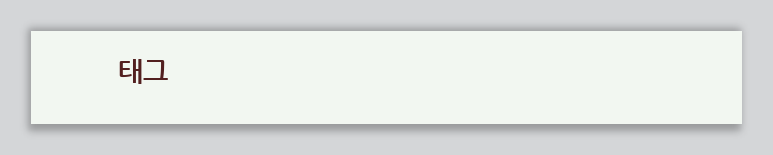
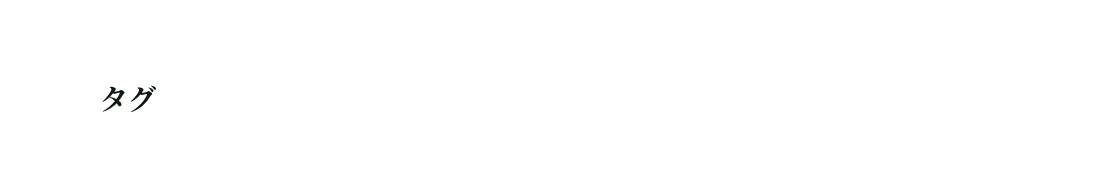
[118,59,168,84] 태그 -> [99,84,157,114] タグ

